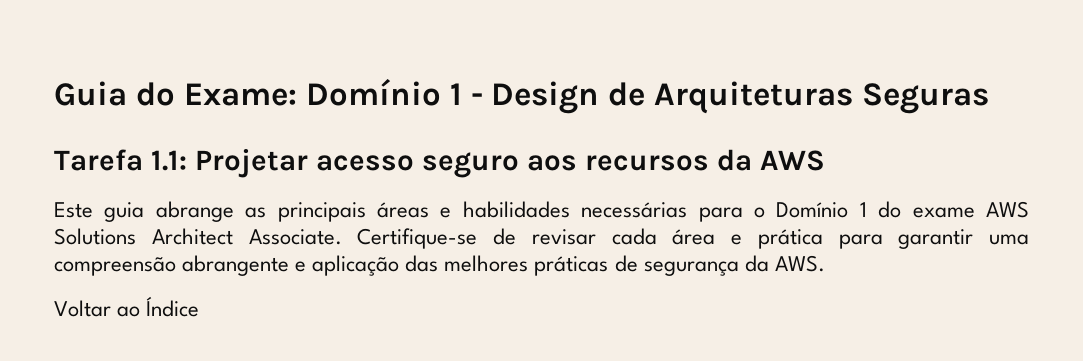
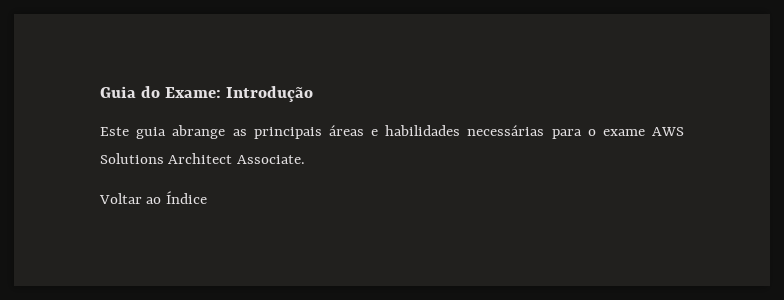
[305,78,990,114] [54,149,825,178] Domínio 1 - Design de Arquiteturas Seguras // Tarefa 1.1: Projetar acesso seguro aos recursos da AWS -> [226,86,314,102] Introdução
[776,201,902,218] Domínio 1 do -> (596, 132) none
[357,228,1029,249] [54,255,825,276] Certifique-se de revisar cada área e prática para garantir uma compreensão abrangente e aplicação das melhores práticas de segurança da AWS. -> (305, 159) none

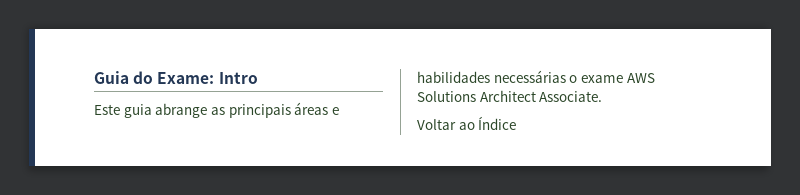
[226,86,314,102] Introdução -> [218,72,258,84] Intro
[551,129,582,139] para -> (566, 76) none

